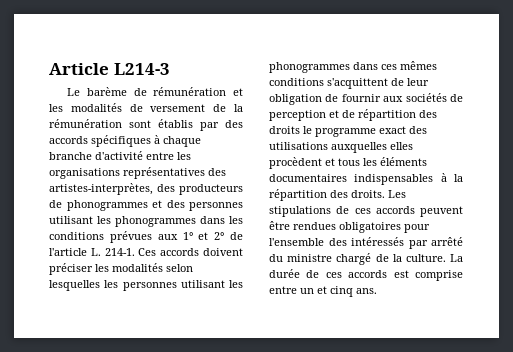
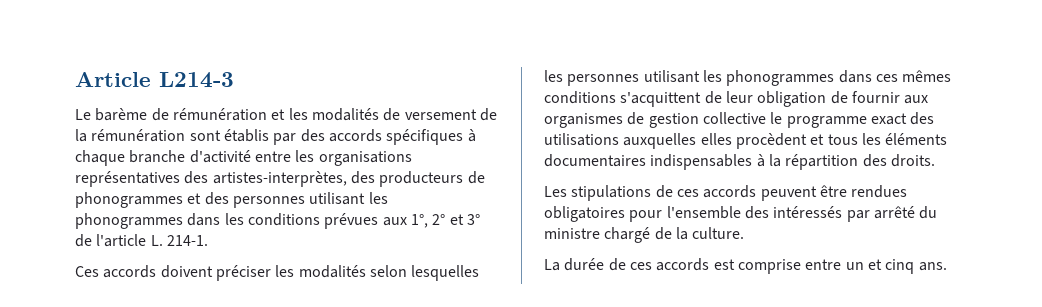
[182,232,225,240] 1° et 2° -> [410,214,480,228] 1°, 2° et 3°
(135, 252) none -> (208, 240) //
[405,93,463,102] [269,109,437,121] [269,126,300,134] sociétés de perception et de répartition des droits -> [544,112,766,128] organismes de gestion collective
(385, 194) none -> (935, 160) //
(446, 258) none -> (745, 233) //

